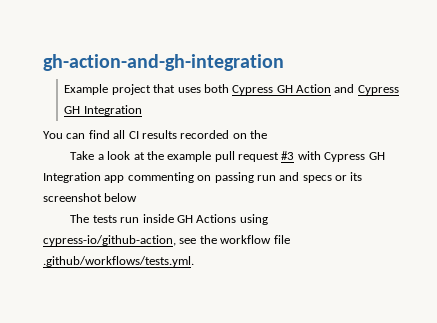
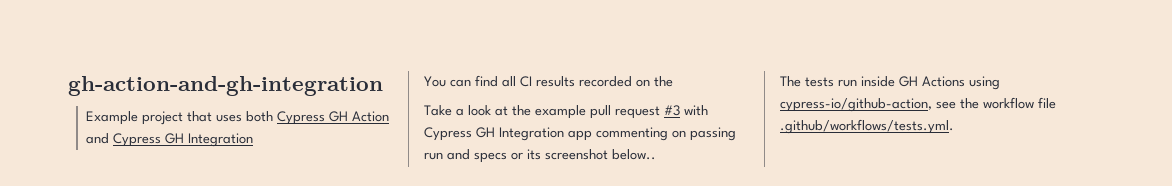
[104,193,138,202] below -> [612,149,656,160] below..

